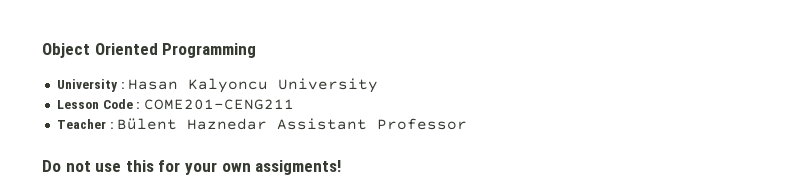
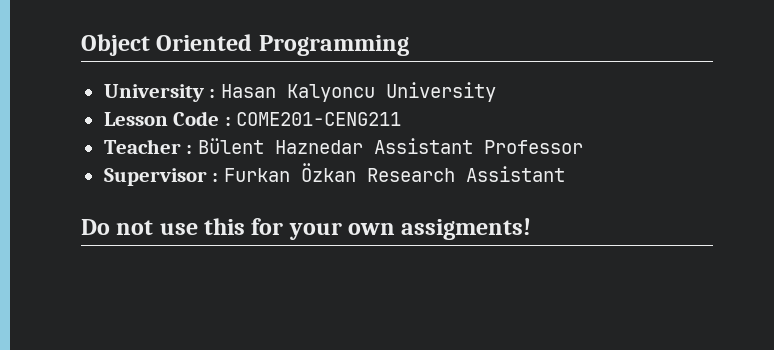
(468, 124) none -> [103,163,565,186] // Supervisor : Furkan Özkan Research Assistant

